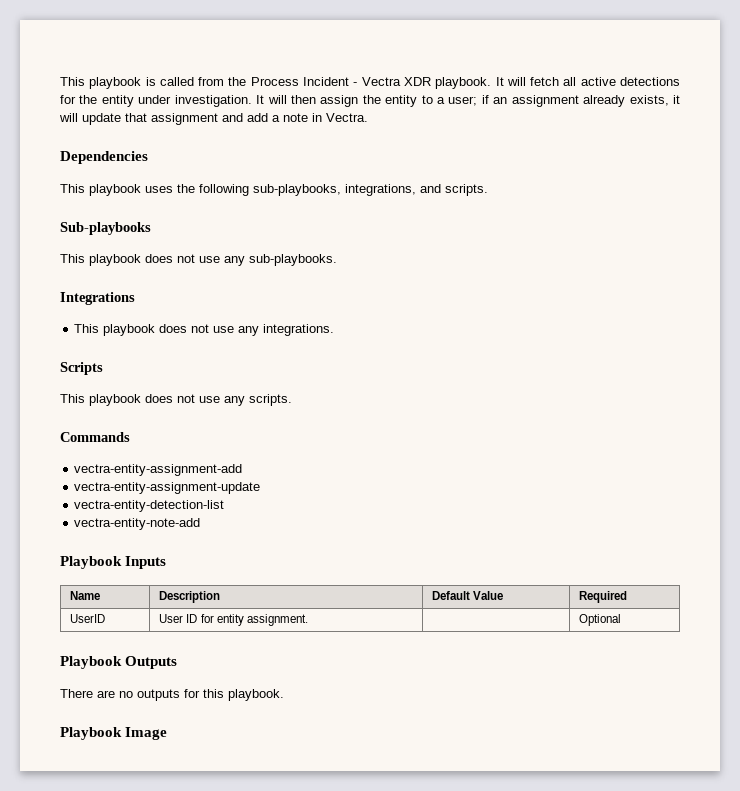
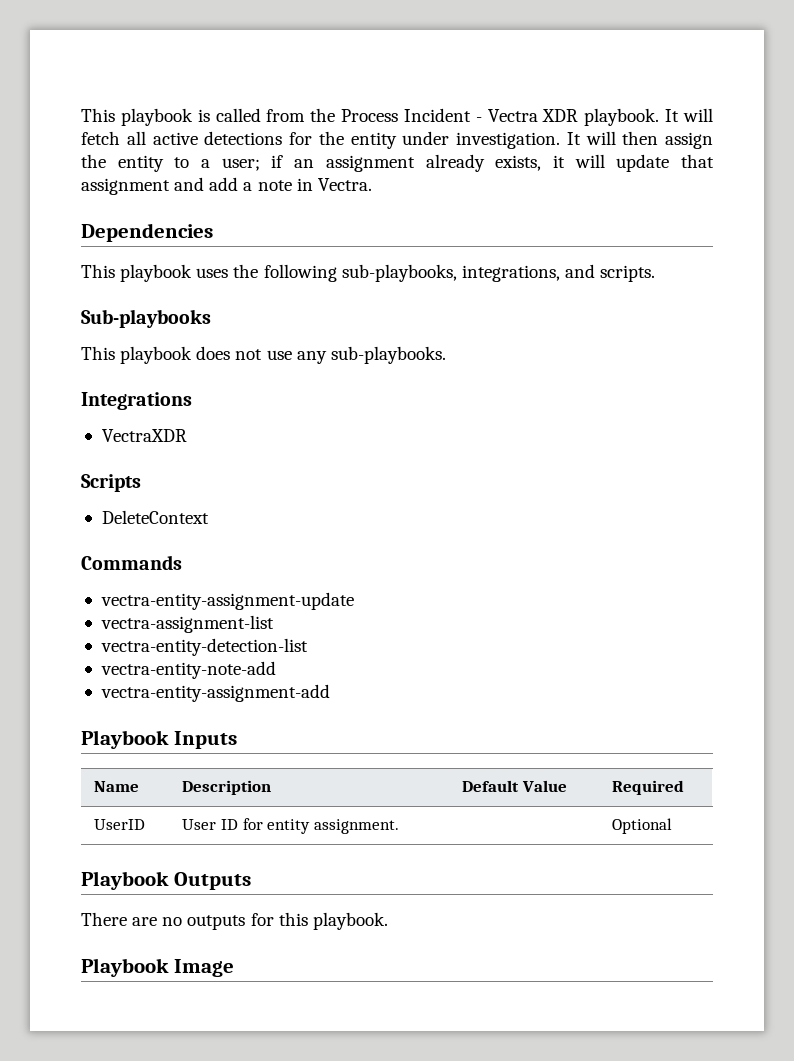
[74,324,335,336] [60,362,103,375] [60,394,292,406] This playbook does not use any integrations. // Scripts // This playbook does not use any scripts. -> [101,429,187,442] [81,474,141,492] [101,510,209,524] VectraXDR // Scripts // DeleteContext
[74,464,243,476] [74,482,261,494] vectra-entity-assignment-add // vectra-entity-assignment-update -> [100,592,354,610] [100,615,274,633] vectra-entity-assignment-update // vectra-assignment-list
(201, 524) none -> [100,684,330,702] // vectra-entity-assignment-add

